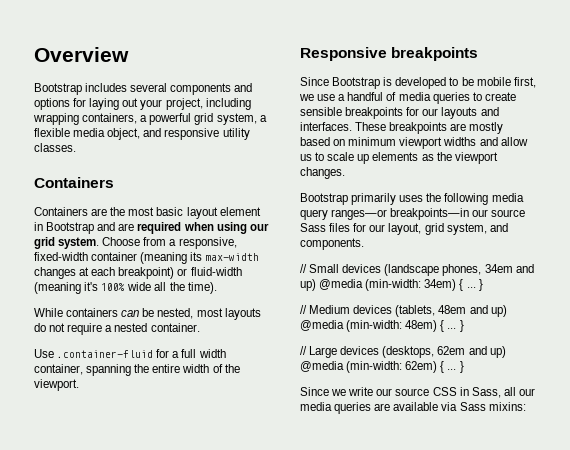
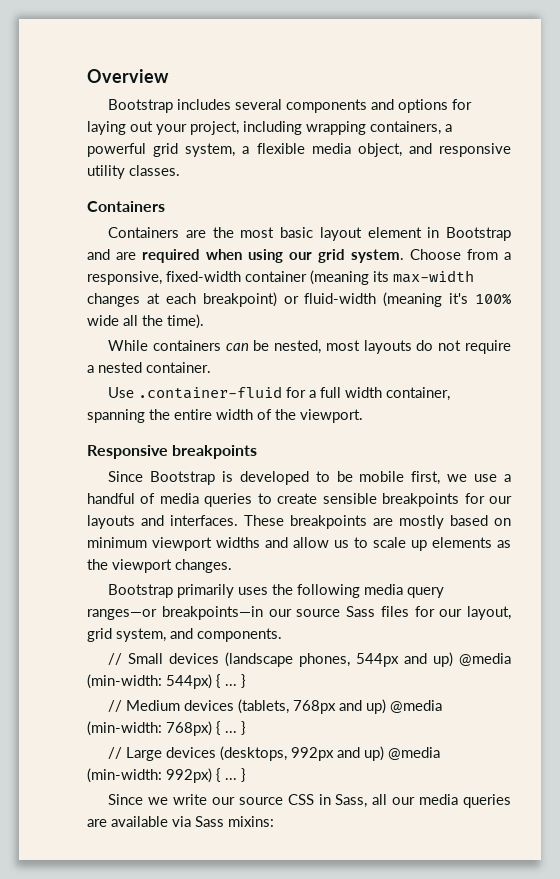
[484,264,534,273] [300,279,457,291] 34em and up) @media (min-width: 34em) -> [356,652,511,667] [87,674,212,689] 544px and up) @media (min-width: 544px)
[438,305,507,317] [300,320,438,332] 48em and up) @media (min-width: 48em) -> [293,699,443,714] [87,721,212,736] 768px and up) @media (min-width: 768px)
[437,346,506,358] [300,361,438,373] 62em and up) @media (min-width: 62em) -> [291,746,441,761] [87,768,212,783] 992px and up) @media (min-width: 992px)

